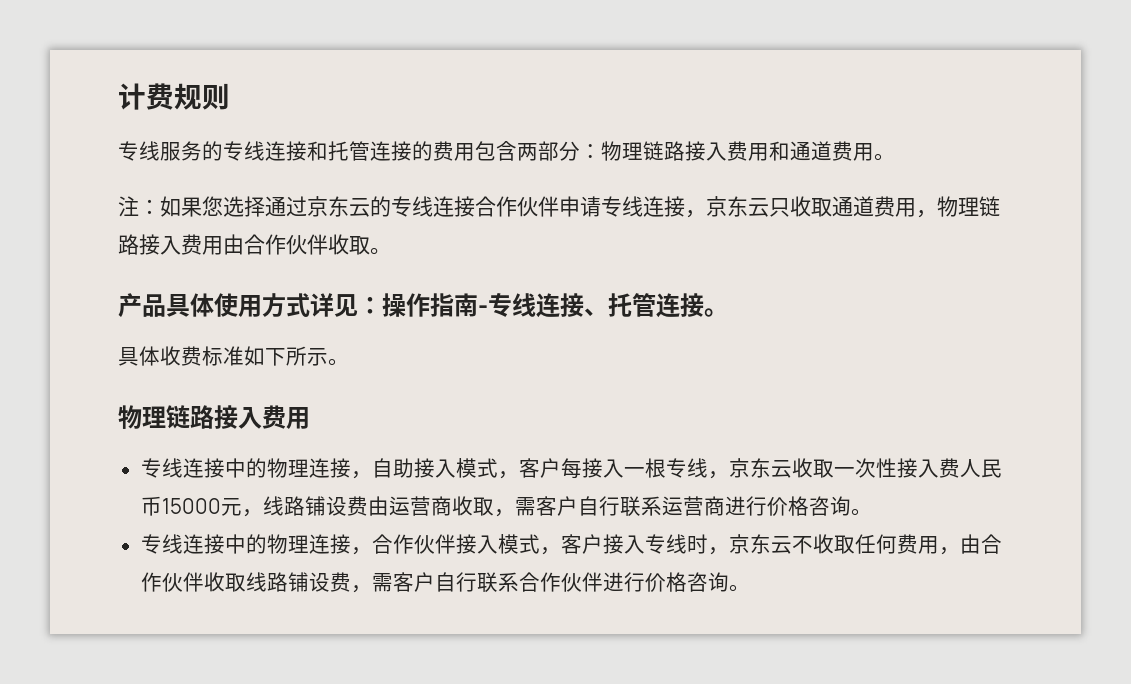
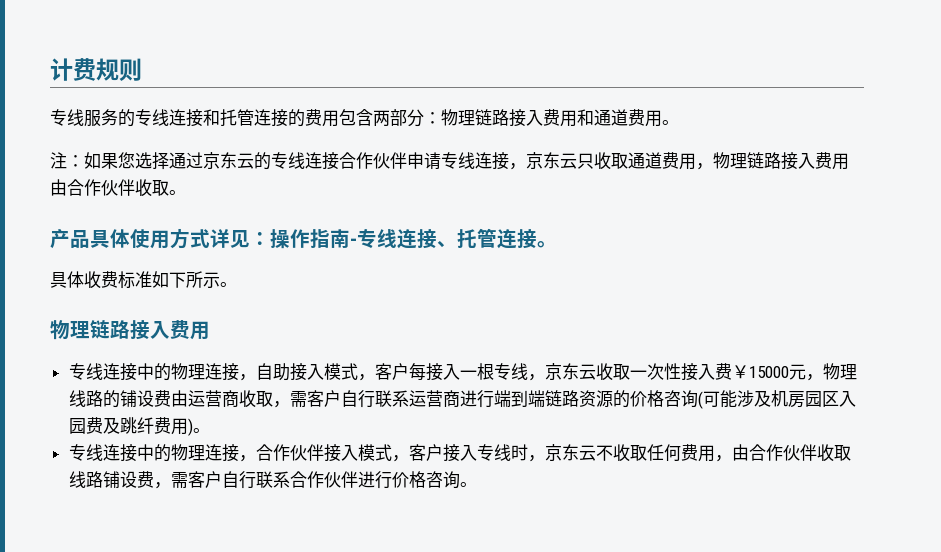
[959,459,1002,478] [140,496,162,516] 人民币 -> [731,365,749,379] ￥
[262,496,305,516] 线路 -> [822,363,857,380] [68,390,120,408] 物理线路的
[766,496,851,516] 价格咨询 -> [493,390,856,409] [68,417,193,436] 端到端链路资源的价格咨询(可能涉及机房园区入园费及跳纤费用)

